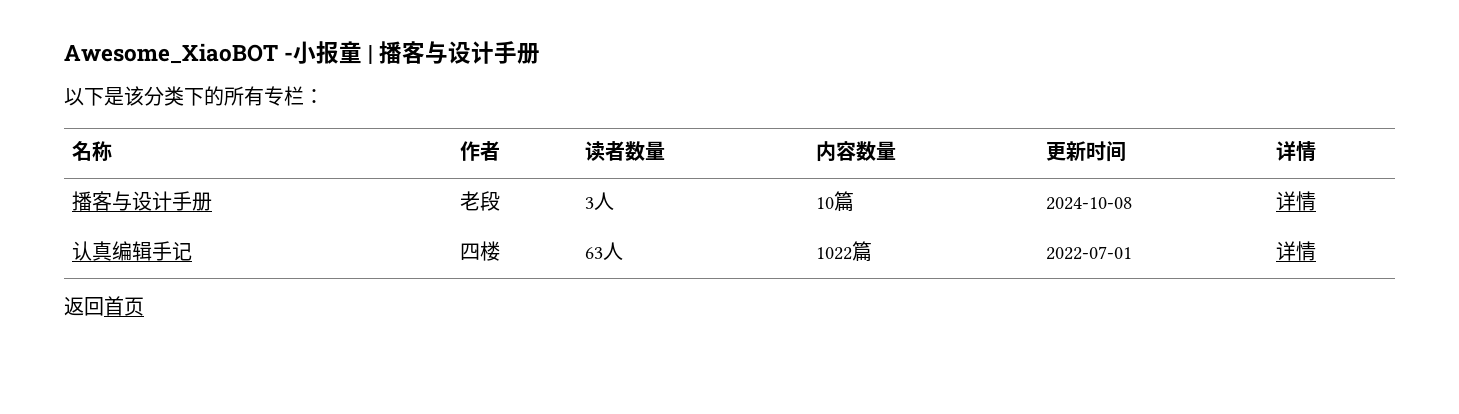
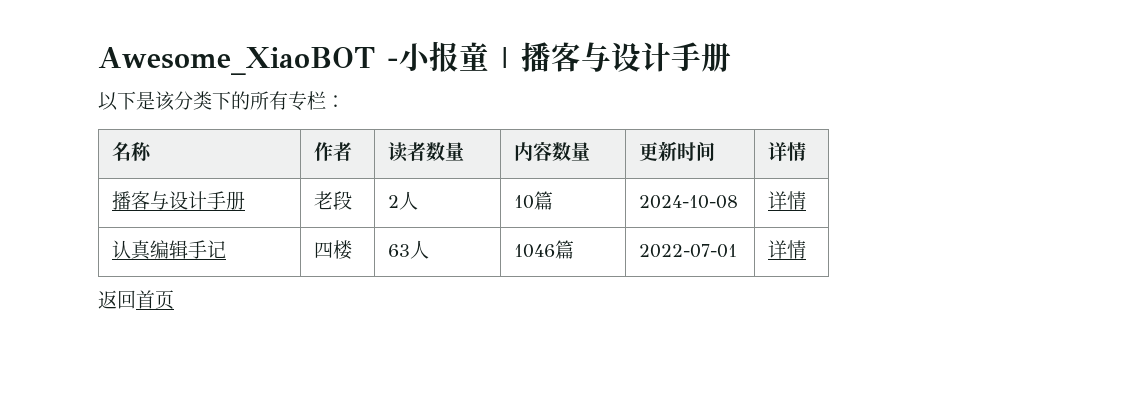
[585,197,595,209] 3 -> [388,195,400,208] 2
[816,247,853,260] 1022 -> [514,244,556,258] 1046

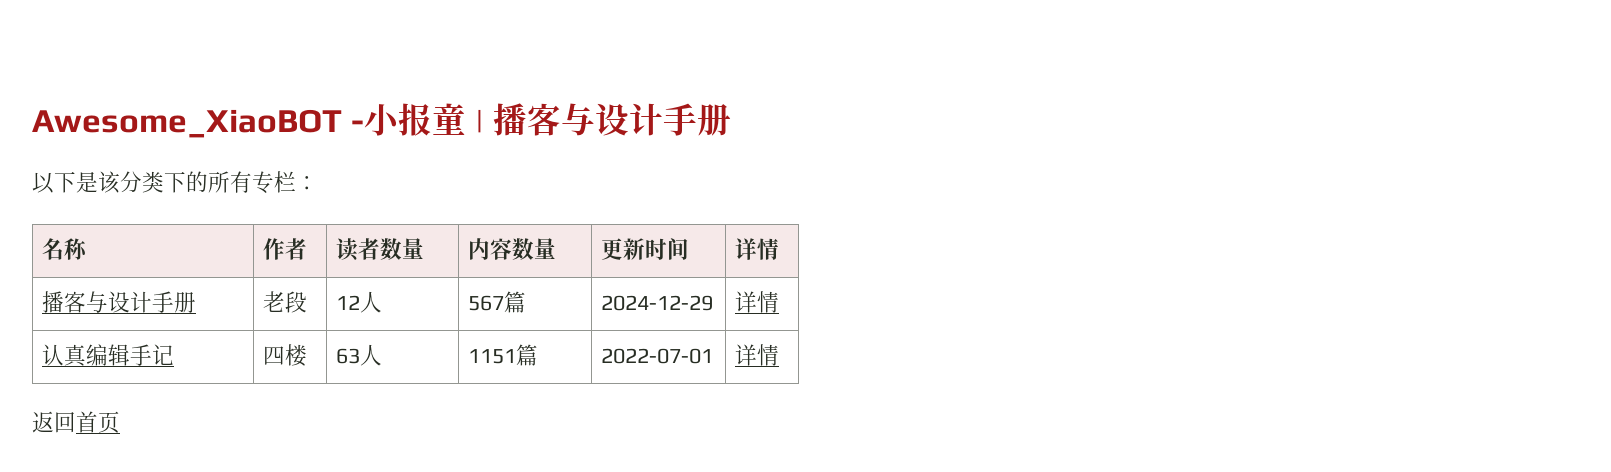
[388,191,419,210] [514,191,554,210] [639,195,739,209] 2人 | 10篇 | 2024-10-08 -> [336,291,383,313] [468,291,527,313] [601,295,714,311] 12人 | 567篇 | 2024-12-29
[514,244,556,258] 1046 -> [468,349,517,364] 1151

